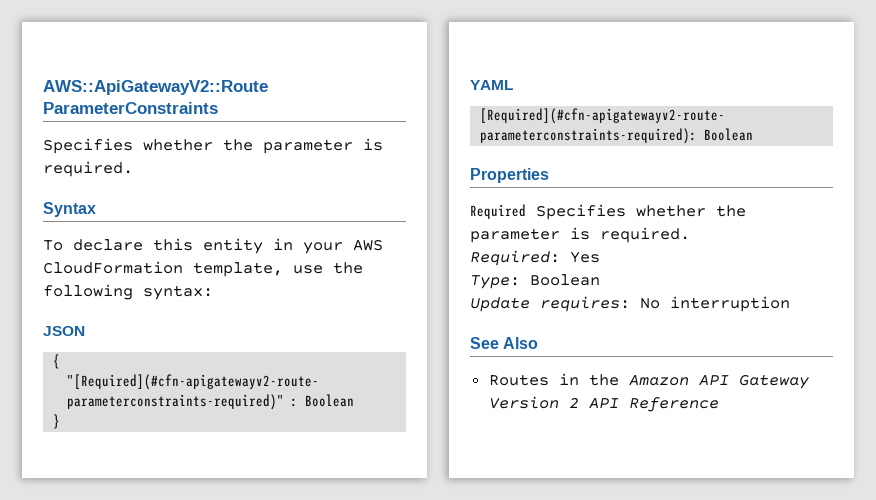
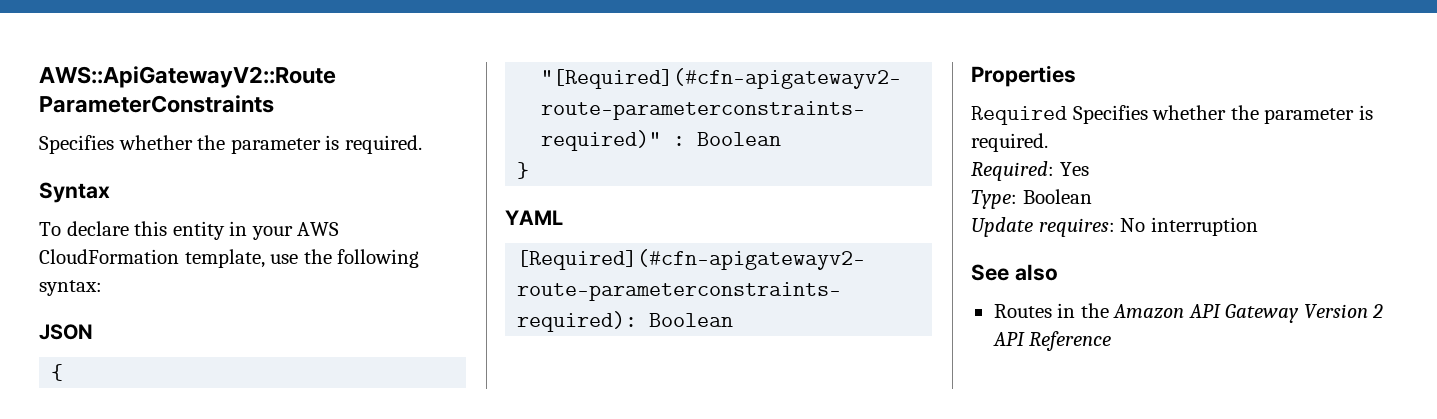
[503,337,539,349] Also -> [1014,264,1058,281] also

